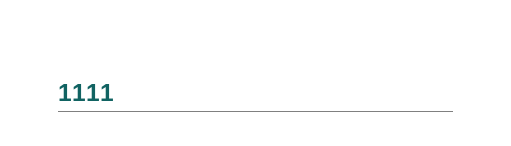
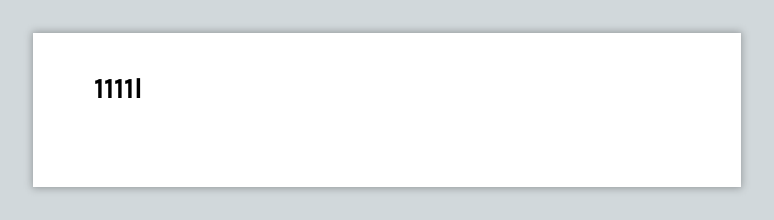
[58,84,114,101] 1111 -> [94,78,143,98] 1111l

